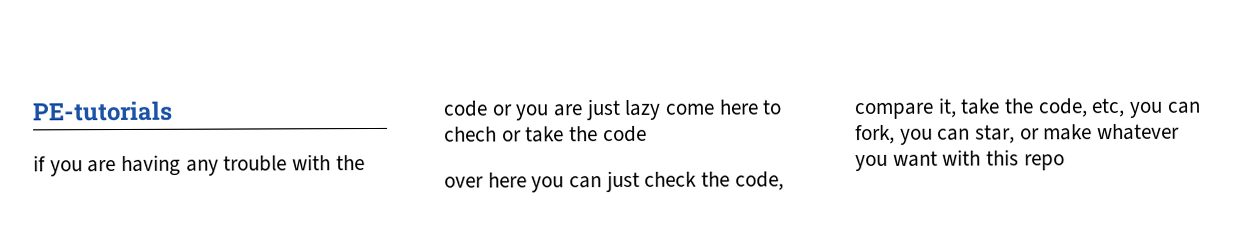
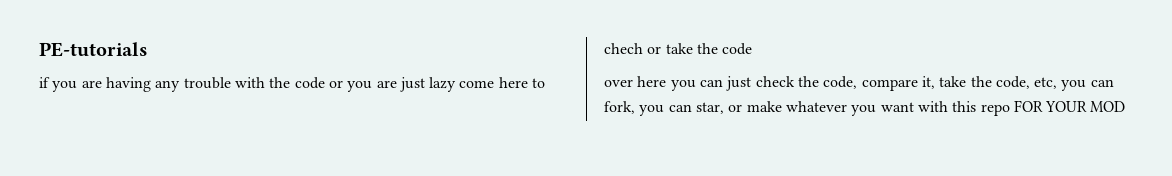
(1065, 162) none -> [1013,100,1126,112] FOR YOUR MOD

